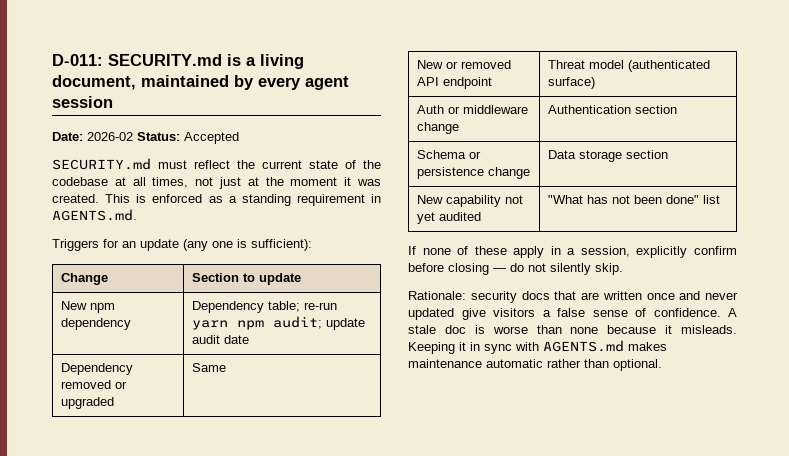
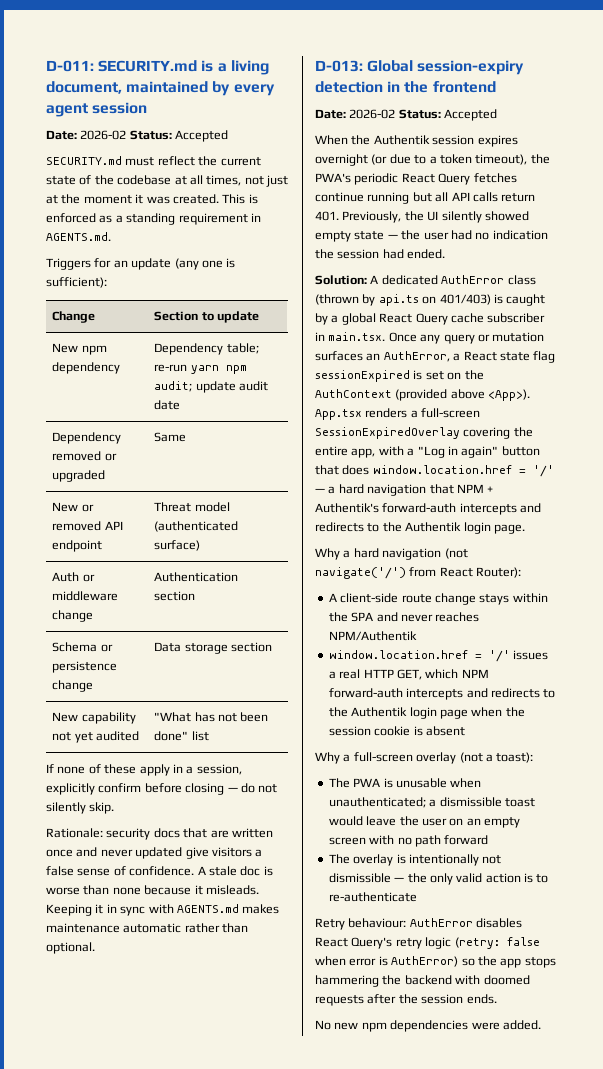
(662, 365) none -> [315,60,525,75] [315,81,496,93] [315,109,498,121] [315,135,518,147] [315,154,550,166] [315,173,517,185] [315,192,536,204] [315,211,529,223] [315,230,548,242] [315,249,446,259] [315,275,536,285] [315,294,546,306] [315,313,546,325] [315,332,545,344] [315,351,556,363] [315,370,484,382] [315,389,531,401] [315,408,481,420] [315,427,533,439] [315,446,540,458] [315,465,554,477] [315,484,494,496] [315,503,542,515] [315,522,525,534] [315,548,468,560] [315,567,522,579] [328,593,548,605] [328,612,480,622] [328,631,417,641] [328,650,549,662] [328,669,489,680] [328,688,556,700] [328,707,525,719] [328,726,465,736] [315,752,534,764] [328,778,482,788] [328,797,535,808] [328,816,520,828] [328,835,489,847] [328,854,502,866] [328,873,549,885] [328,892,417,902] [315,918,523,930] [315,937,540,949] [315,956,556,968] [315,975,530,987] [315,994,497,1006] [315,1020,541,1032] // D-013: Global session-expiry detection in the frontend // Date: 2026-02 Status: Accepted // When the Authentik session expires overnight (or due to a token timeout), the PWA's periodic React Query fetches continue running but all API calls return 401. Previously, the UI silently showed empty state — the user had no indication the session had ended. // Solution: A dedicated AuthError class (thrown by api.ts on 401/403) is caught by a global React Query cache subscriber in main.tsx. Once any query or mutation surfaces an AuthError, a React state flag sessionExpired is set on the AuthContext (provided above <App>). App.tsx renders a full-screen SessionExpiredOverlay covering the entire app, with a "Log in again" button that does window.location.href = '/' — a hard navigation that NPM + Authentik's forward-auth intercepts and redirects to the Authentik login page. // Why a hard navigation (not navigate('/') from React Router): // A client-side route change stays within the SPA and never reaches NPM/Authentik // window.location.href = '/' issues a real HTTP GET, which NPM forward-auth intercepts and redirects to the Authentik login page when the session cookie is absent // Why a full-screen overlay (not a toast): // The PWA is unusable when unauthenticated; a dismissible toast would leave the user on an empty screen with no path forward // The overlay is intentionally not dismissible — the only valid action is to re-authenticate // Retry behaviour: AuthError disables React Query's retry logic (retry: false when error is AuthError) so the app stops hammering the backend with doomed requests after the session ends. // No new npm dependencies were added.

